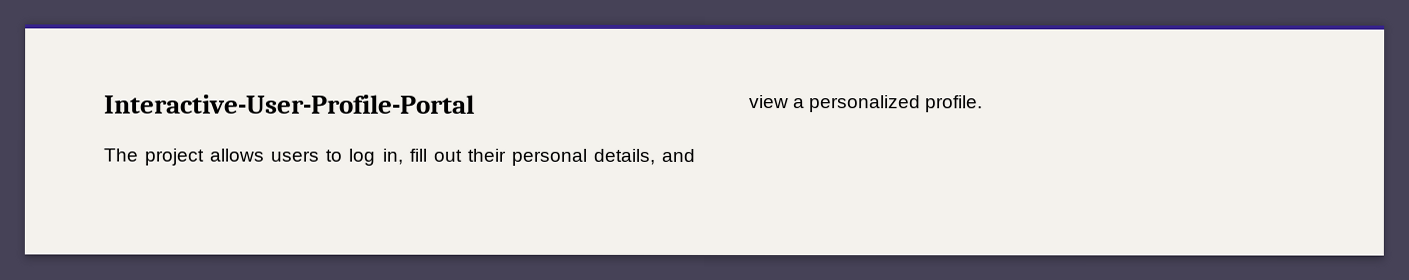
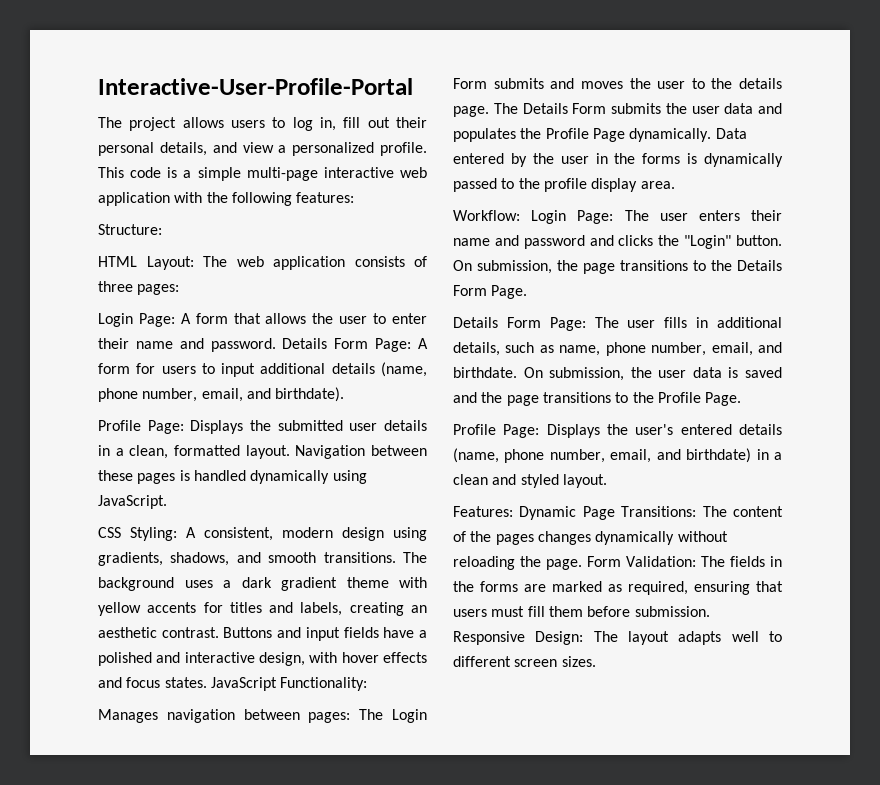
(984, 104) none -> [98,167,427,181] [98,192,355,206] [98,224,162,235] [98,256,427,270] [98,281,180,295] [98,313,427,327] [98,338,428,352] [98,362,427,377] [98,387,345,402] [98,420,427,434] [98,445,428,459] [98,470,367,484] [98,495,167,509] [98,527,427,541] [98,552,427,566] [98,577,427,591] [98,602,427,616] [98,627,428,641] [98,652,427,666] [98,677,368,691] [98,709,427,723] [453,78,782,89] [453,103,782,117] [453,128,747,142] [453,153,783,167] [453,178,675,192] [453,210,782,224] [453,235,782,249] [453,260,782,274] [453,285,528,299] [453,317,782,331] [453,342,782,356] [453,367,782,381] [453,392,742,406] [453,424,782,438] [453,448,782,463] [453,474,607,488] [453,506,783,520] [453,531,728,545] [453,556,782,570] [453,581,783,595] [453,606,710,617] [453,631,782,645] [453,656,596,667] This code is a simple multi-page interactive web application with the following features: // Structure: // HTML Layout: The web application consists of three pages: // Login Page: A form that allows the user to enter their name and password. Details Form Page: A form for users to input additional details (name, phone number, email, and birthdate). // Profile Page: Displays the submitted user details in a clean, formatted layout. Navigation between these pages is handled dynamically using JavaScript. // CSS Styling: A consistent, modern design using gradients, shadows, and smooth transitions. The background uses a dark gradient theme with yellow accents for titles and labels, creating an aesthetic contrast. Buttons and input fields have a polished and interactive design, with hover effects and focus states. JavaScript Functionality: // Manages navigation between pages: The Login Form submits and moves the user to the details page. The Details Form submits the user data and populates the Profile Page dynamically. Data entered by the user in the forms is dynamically passed to the profile display area. // Workflow: Login Page: The user enters their name and password and clicks the "Login" button. On submission, the page transitions to the Details Form Page. // Details Form Page: The user fills in additional details, such as name, phone number, email, and birthdate. On submission, the user data is saved and the page transitions to the Profile Page. // Profile Page: Displays the user's entered details (name, phone number, email, and birthdate) in a clean and styled layout. // Features: Dynamic Page Transitions: The content of the pages changes dynamically without reloading the page. Form Validation: The fields in the forms are marked as required, ensuring that users must fill them before submission. Responsive Design: The layout adapts well to different screen sizes.

